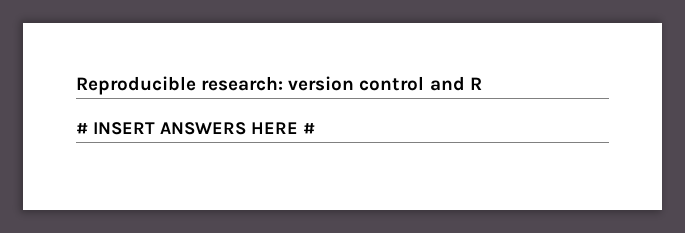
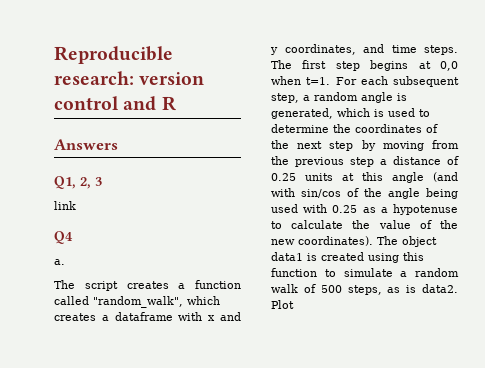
[76,122,315,135] # INSERT ANSWERS HERE # -> [54,139,118,150] [54,176,102,189] [54,201,76,210] [54,231,73,244] [54,259,65,265] [54,280,241,291] [54,296,220,308] [54,312,241,321] [270,44,458,55] [271,60,458,71] [271,76,459,87] [271,92,407,103] [271,108,430,119] [271,124,438,133] [271,140,459,151] [271,156,459,167] [271,172,458,183] [271,188,458,199] [271,204,458,215] [271,220,458,229] [271,236,437,247] [271,252,424,263] [271,268,459,277] [271,284,458,295] [271,300,294,309] Answers // Q1, 2, 3 // link // Q4 // a. // The script creates a function called "random_walk", which creates a dataframe with x and y coordinates, and time steps. The first step begins at 0,0 when t=1. For each subsequent step, a random angle is generated, which is used to determine the coordinates of the next step by moving from the previous step a distance of 0.25 units at this angle (and with sin/cos of the angle being used with 0.25 as a hypotenuse to calculate the value of the new coordinates). The object data1 is created using this function to simulate a random walk of 500 steps, as is data2. Plot

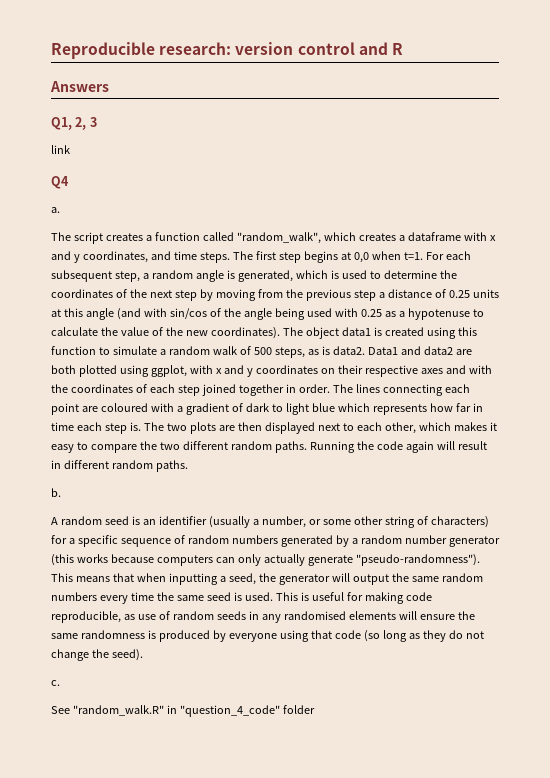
[271,300,294,309] Plot -> [367,346,472,355] [51,365,492,377] [51,384,470,396] [51,403,483,415] [51,422,497,434] [51,441,487,453] [51,460,188,472] [51,488,61,497] [51,516,489,528] [51,535,500,547] [51,554,480,566] [51,573,483,585] [51,592,432,604] [51,611,475,623] [51,630,484,642] [51,649,143,661] [51,680,60,686] [51,705,315,717] Data1 and data2 are both plotted using ggplot, with x and y coordinates on their respective axes and with the coordinates of each step joined together in order. The lines connecting each point are coloured with a gradient of dark to light blue which represents how far in time each step is. The two plots are then displayed next to each other, which makes it easy to compare the two different random paths. Running the code again will result in different random paths. // b. // A random seed is an identifier (usually a number, or some other string of characters) for a specific sequence of random numbers generated by a random number generator (this works because computers can only actually generate "pseudo-randomness"). This means that when inputting a seed, the generator will output the same random numbers every time the same seed is used. This is useful for making code reproducible, as use of random seeds in any randomised elements will ensure the same randomness is produced by everyone using that code (so long as they do not change the seed). // c. // See "random_walk.R" in "question_4_code" folder

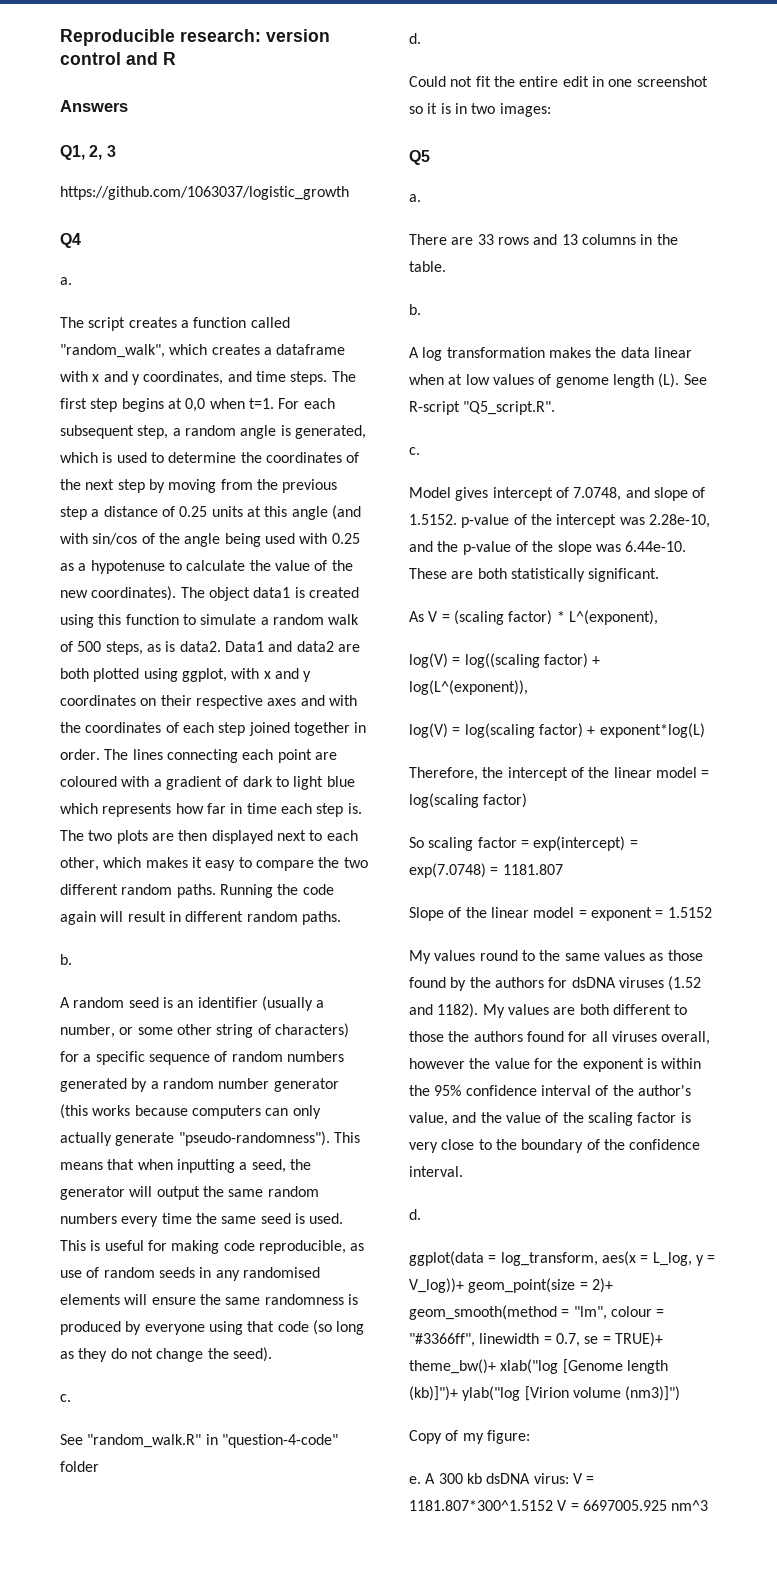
[51,145,70,154] link -> [60,186,349,200] https://github.com/1063037/logistic_growth
[179,705,280,717] "question_4_code" -> [221,1434,338,1448] "question-4-code"
(315, 709) none -> [409,33,421,44] [409,76,708,87] [409,103,551,117] [409,150,430,165] [409,194,421,202] [409,234,678,245] [409,261,446,272] [409,304,421,315] [409,347,692,361] [409,373,707,388] [409,401,556,415] [409,447,420,455] [409,487,706,501] [409,514,710,528] [409,541,687,555] [409,568,660,582] [409,610,658,625] [409,653,601,668] [409,680,528,695] [409,723,705,738] [409,767,710,781] [409,793,528,808] [409,836,638,851] [409,863,563,878] [409,907,712,921] [409,950,703,964] [409,976,702,991] [409,1003,688,1018] [409,1031,711,1045] [409,1058,702,1072] [409,1085,691,1096] [409,1112,691,1126] [409,1139,701,1153] [409,1166,463,1177] [409,1209,421,1220] [409,1251,716,1266] [409,1278,613,1293] [409,1305,665,1320] [409,1332,663,1347] [409,1359,668,1374] [409,1386,681,1401] [409,1430,530,1444] [409,1473,595,1484] [409,1500,709,1511] // d. // Could not fit the entire edit in one screenshot so it is in two images: // Q5 // a. // There are 33 rows and 13 columns in the table. // b. // A log transformation makes the data linear when at low values of genome length (L). See R-script "Q5_script.R". // c. // Model gives intercept of 7.0748, and slope of 1.5152. p-value of the intercept was 2.28e-10, and the p-value of the slope was 6.44e-10. These are both statistically significant. // As V = (scaling factor) * L^(exponent), // log(V) = log((scaling factor) + log(L^(exponent)), // log(V) = log(scaling factor) + exponent*log(L) // Therefore, the intercept of the linear model = log(scaling factor) // So scaling factor = exp(intercept) = exp(7.0748) = 1181.807 // Slope of the linear model = exponent = 1.5152 // My values round to the same values as those found by the authors for dsDNA viruses (1.52 and 1182). My values are both different to those the authors found for all viruses overall, however the value for the exponent is within the 95% confidence interval of the author's value, and the value of the scaling factor is very close to the boundary of the confidence interval. // d. // ggplot(data = log_transform, aes(x = L_log, y = V_log))+ geom_point(size = 2)+ geom_smooth(method = "lm", colour = "#3366ff", linewidth = 0.7, se = TRUE)+ theme_bw()+ xlab("log [Genome length (kb)]")+ ylab("log [Virion volume (nm3)]") // Copy of my figure: // e. A 300 kb dsDNA virus: V = 1181.807*300^1.5152 V = 6697005.925 nm^3

